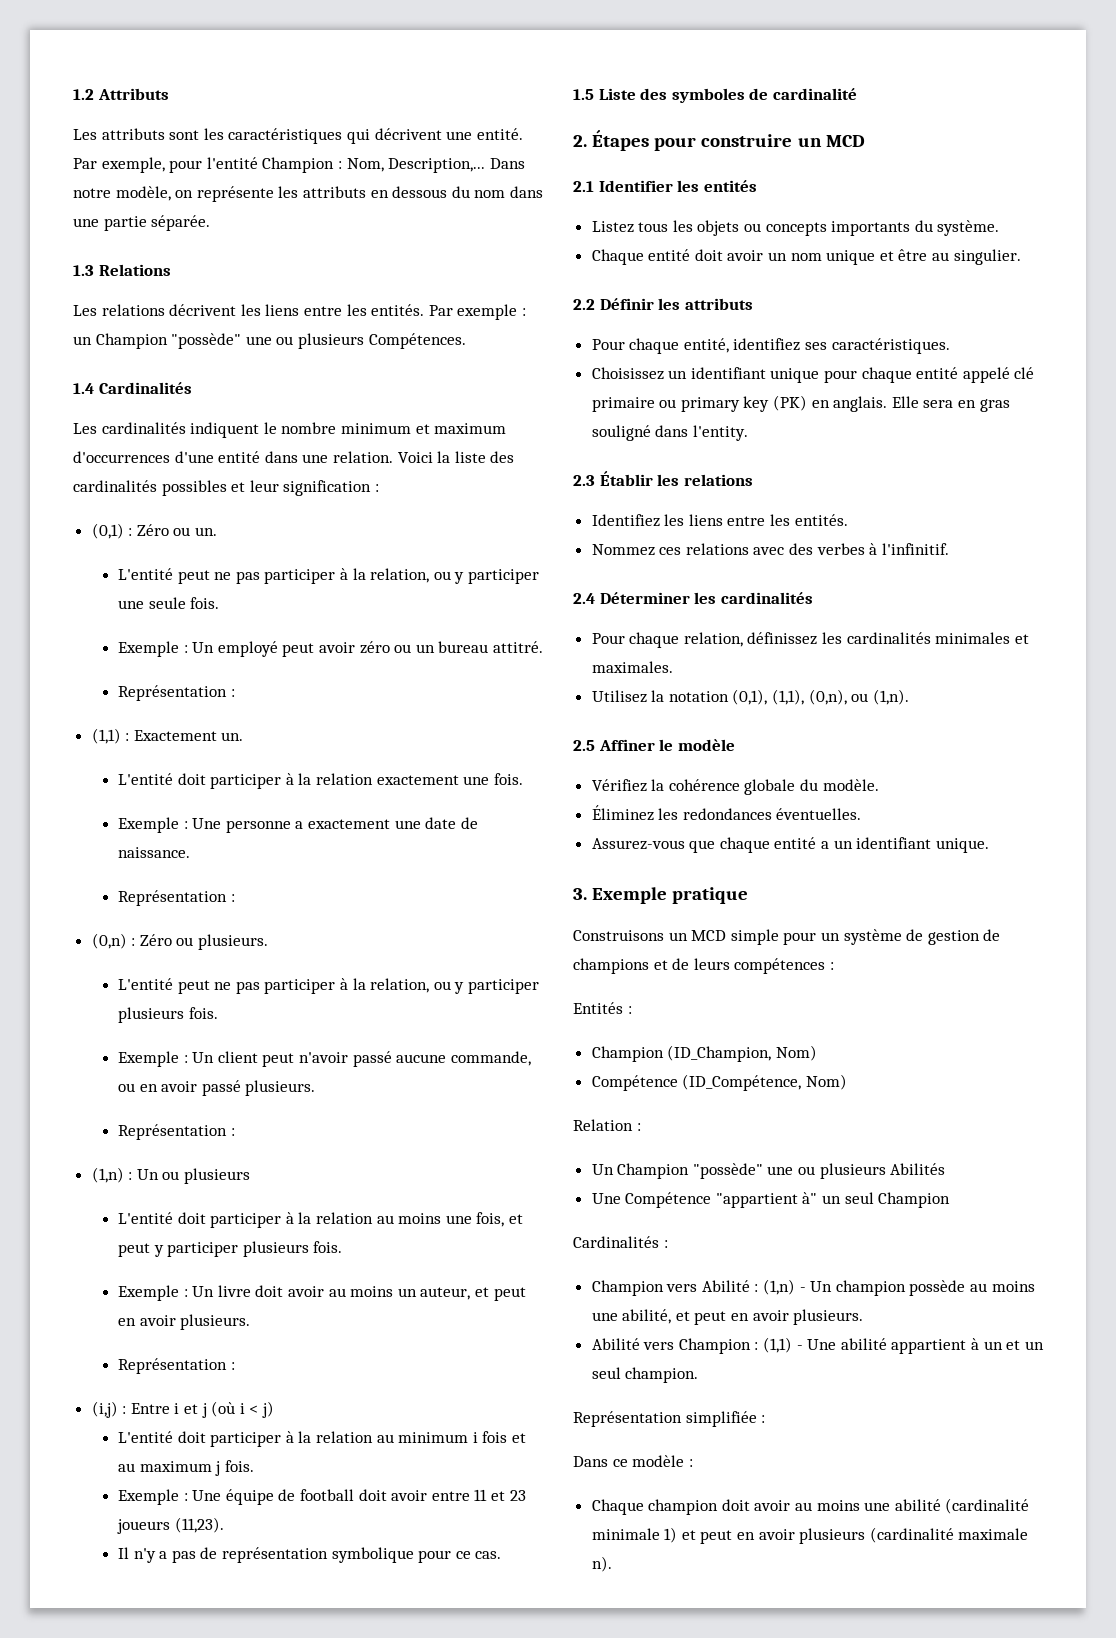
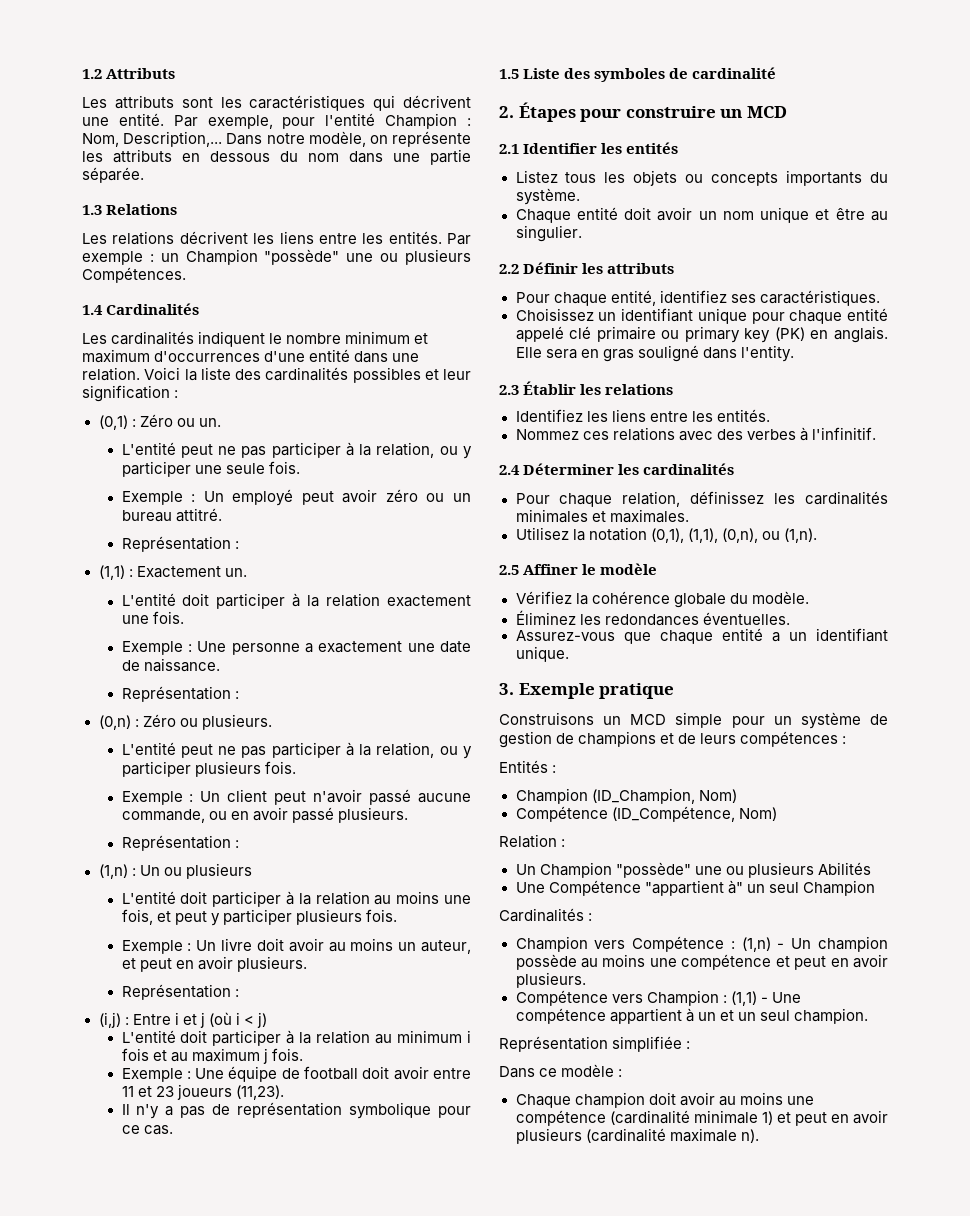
[701,1280,750,1292] Abilité -> [632,936,725,952] Compétence
[622,1309,864,1325] [591,1338,640,1350] abilité, et peut en avoir plusieurs. // Abilité -> [681,954,888,970] [515,972,586,988] [515,990,608,1006] compétence et peut en avoir plusieurs. // Compétence
[840,1338,887,1350] abilité -> [515,1008,606,1024] compétence
[894,1499,941,1511] abilité -> [515,1110,606,1126] compétence

